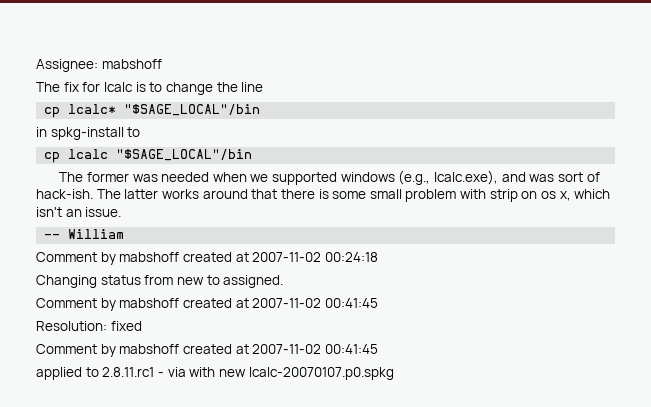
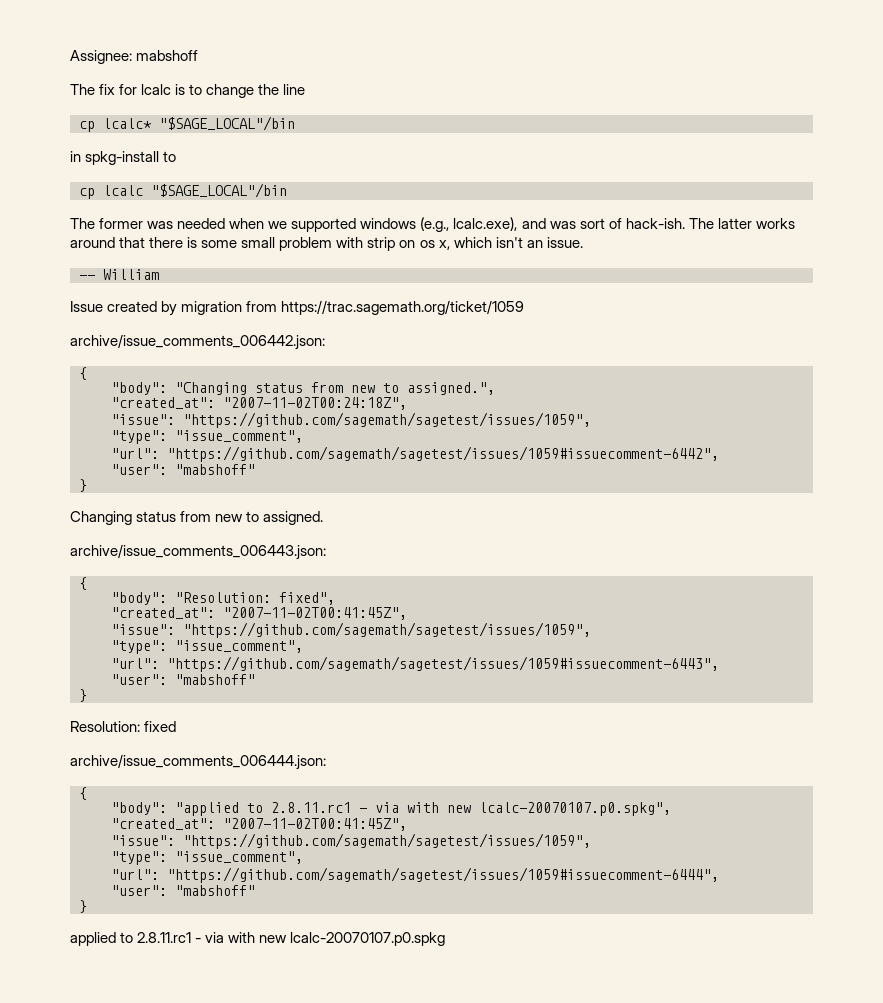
[36,252,378,265] Comment by mabshoff created at 2007-11-02 00:24:18 -> [70,300,525,316] [70,334,325,350] [79,367,87,380] [111,382,495,395] [111,397,407,410] [111,412,591,428] [111,430,303,444] [111,446,719,462] [111,464,255,475] [79,479,87,492] Issue created by migration from https://trac.sagemath.org/ticket/1059 // archive/issue_comments_006442.json: // { // "body": "Changing status from new to assigned.", // "created_at": "2007-11-02T00:24:18Z", // "issue": "https://github.com/sagemath/sagetest/issues/1059", // "type": "issue_comment", // "url": "https://github.com/sagemath/sagetest/issues/1059#issuecomment-6442", // "user": "mabshoff" // }
[36,298,378,311] [36,321,142,331] [36,344,378,357] Comment by mabshoff created at 2007-11-02 00:41:45 // Resolution: fixed // Comment by mabshoff created at 2007-11-02 00:41:45 -> [70,544,326,560] [79,577,87,590] [111,592,335,605] [111,607,407,620] [111,622,591,638] [111,640,303,654] [111,656,719,672] [111,674,255,685] [79,689,87,702] [70,721,177,732] [70,754,326,770] [79,787,87,800] [111,802,671,816] [111,818,407,831] [111,833,591,849] [111,851,303,865] [111,867,719,883] [111,885,255,896] [79,900,87,913] archive/issue_comments_006443.json: // { // "body": "Resolution: fixed", // "created_at": "2007-11-02T00:41:45Z", // "issue": "https://github.com/sagemath/sagetest/issues/1059", // "type": "issue_comment", // "url": "https://github.com/sagemath/sagetest/issues/1059#issuecomment-6443", // "user": "mabshoff" // } // Resolution: fixed // archive/issue_comments_006444.json: // { // "body": "applied to 2.8.11.rc1 - via with new lcalc-20070107.p0.spkg", // "created_at": "2007-11-02T00:41:45Z", // "issue": "https://github.com/sagemath/sagetest/issues/1059", // "type": "issue_comment", // "url": "https://github.com/sagemath/sagetest/issues/1059#issuecomment-6444", // "user": "mabshoff" // }

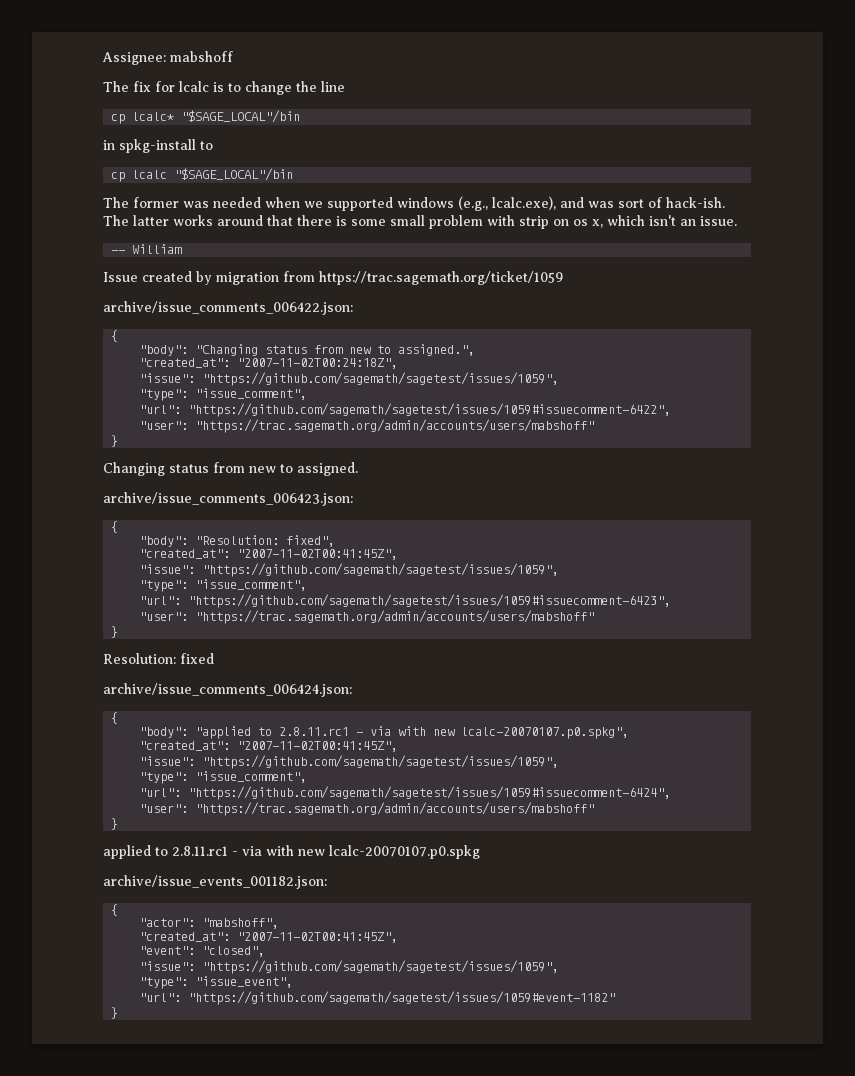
[70,334,325,350] archive/issue_comments_006442.json: -> [103,301,353,315] archive/issue_comments_006422.json:
[167,446,719,462] [111,464,255,475] "https://github.com/sagemath/sagetest/issues/1059#issuecomment-6442", // "user": "mabshoff" -> [188,403,672,417] [139,419,595,433] "https://github.com/sagemath/sagetest/issues/1059#issuecomment-6422", // "user": "https://trac.sagemath.org/admin/accounts/users/mabshoff"
[70,544,326,560] archive/issue_comments_006443.json: -> [103,492,353,506] archive/issue_comments_006423.json:
[167,656,719,672] [111,674,255,685] "https://github.com/sagemath/sagetest/issues/1059#issuecomment-6443", // "user": "mabshoff" -> [188,594,672,608] [139,610,595,624] "https://github.com/sagemath/sagetest/issues/1059#issuecomment-6423", // "user": "https://trac.sagemath.org/admin/accounts/users/mabshoff"
[70,754,326,770] archive/issue_comments_006444.json: -> [103,683,352,697] archive/issue_comments_006424.json:
[167,867,719,883] [111,885,255,896] "https://github.com/sagemath/sagetest/issues/1059#issuecomment-6444", // "user": "mabshoff" -> [188,786,672,800] [139,802,595,816] "https://github.com/sagemath/sagetest/issues/1059#issuecomment-6424", // "user": "https://trac.sagemath.org/admin/accounts/users/mabshoff"
(446, 939) none -> [103,875,327,889] [111,904,119,916] [139,918,280,929] [139,932,399,943] [139,946,266,957] [139,960,560,974] [139,976,294,989] [139,991,616,1005] [111,1007,119,1019] // archive/issue_events_001182.json: // { // "actor": "mabshoff", // "created_at": "2007-11-02T00:41:45Z", // "event": "closed", // "issue": "https://github.com/sagemath/sagetest/issues/1059", // "type": "issue_event", // "url": "https://github.com/sagemath/sagetest/issues/1059#event-1182" // }

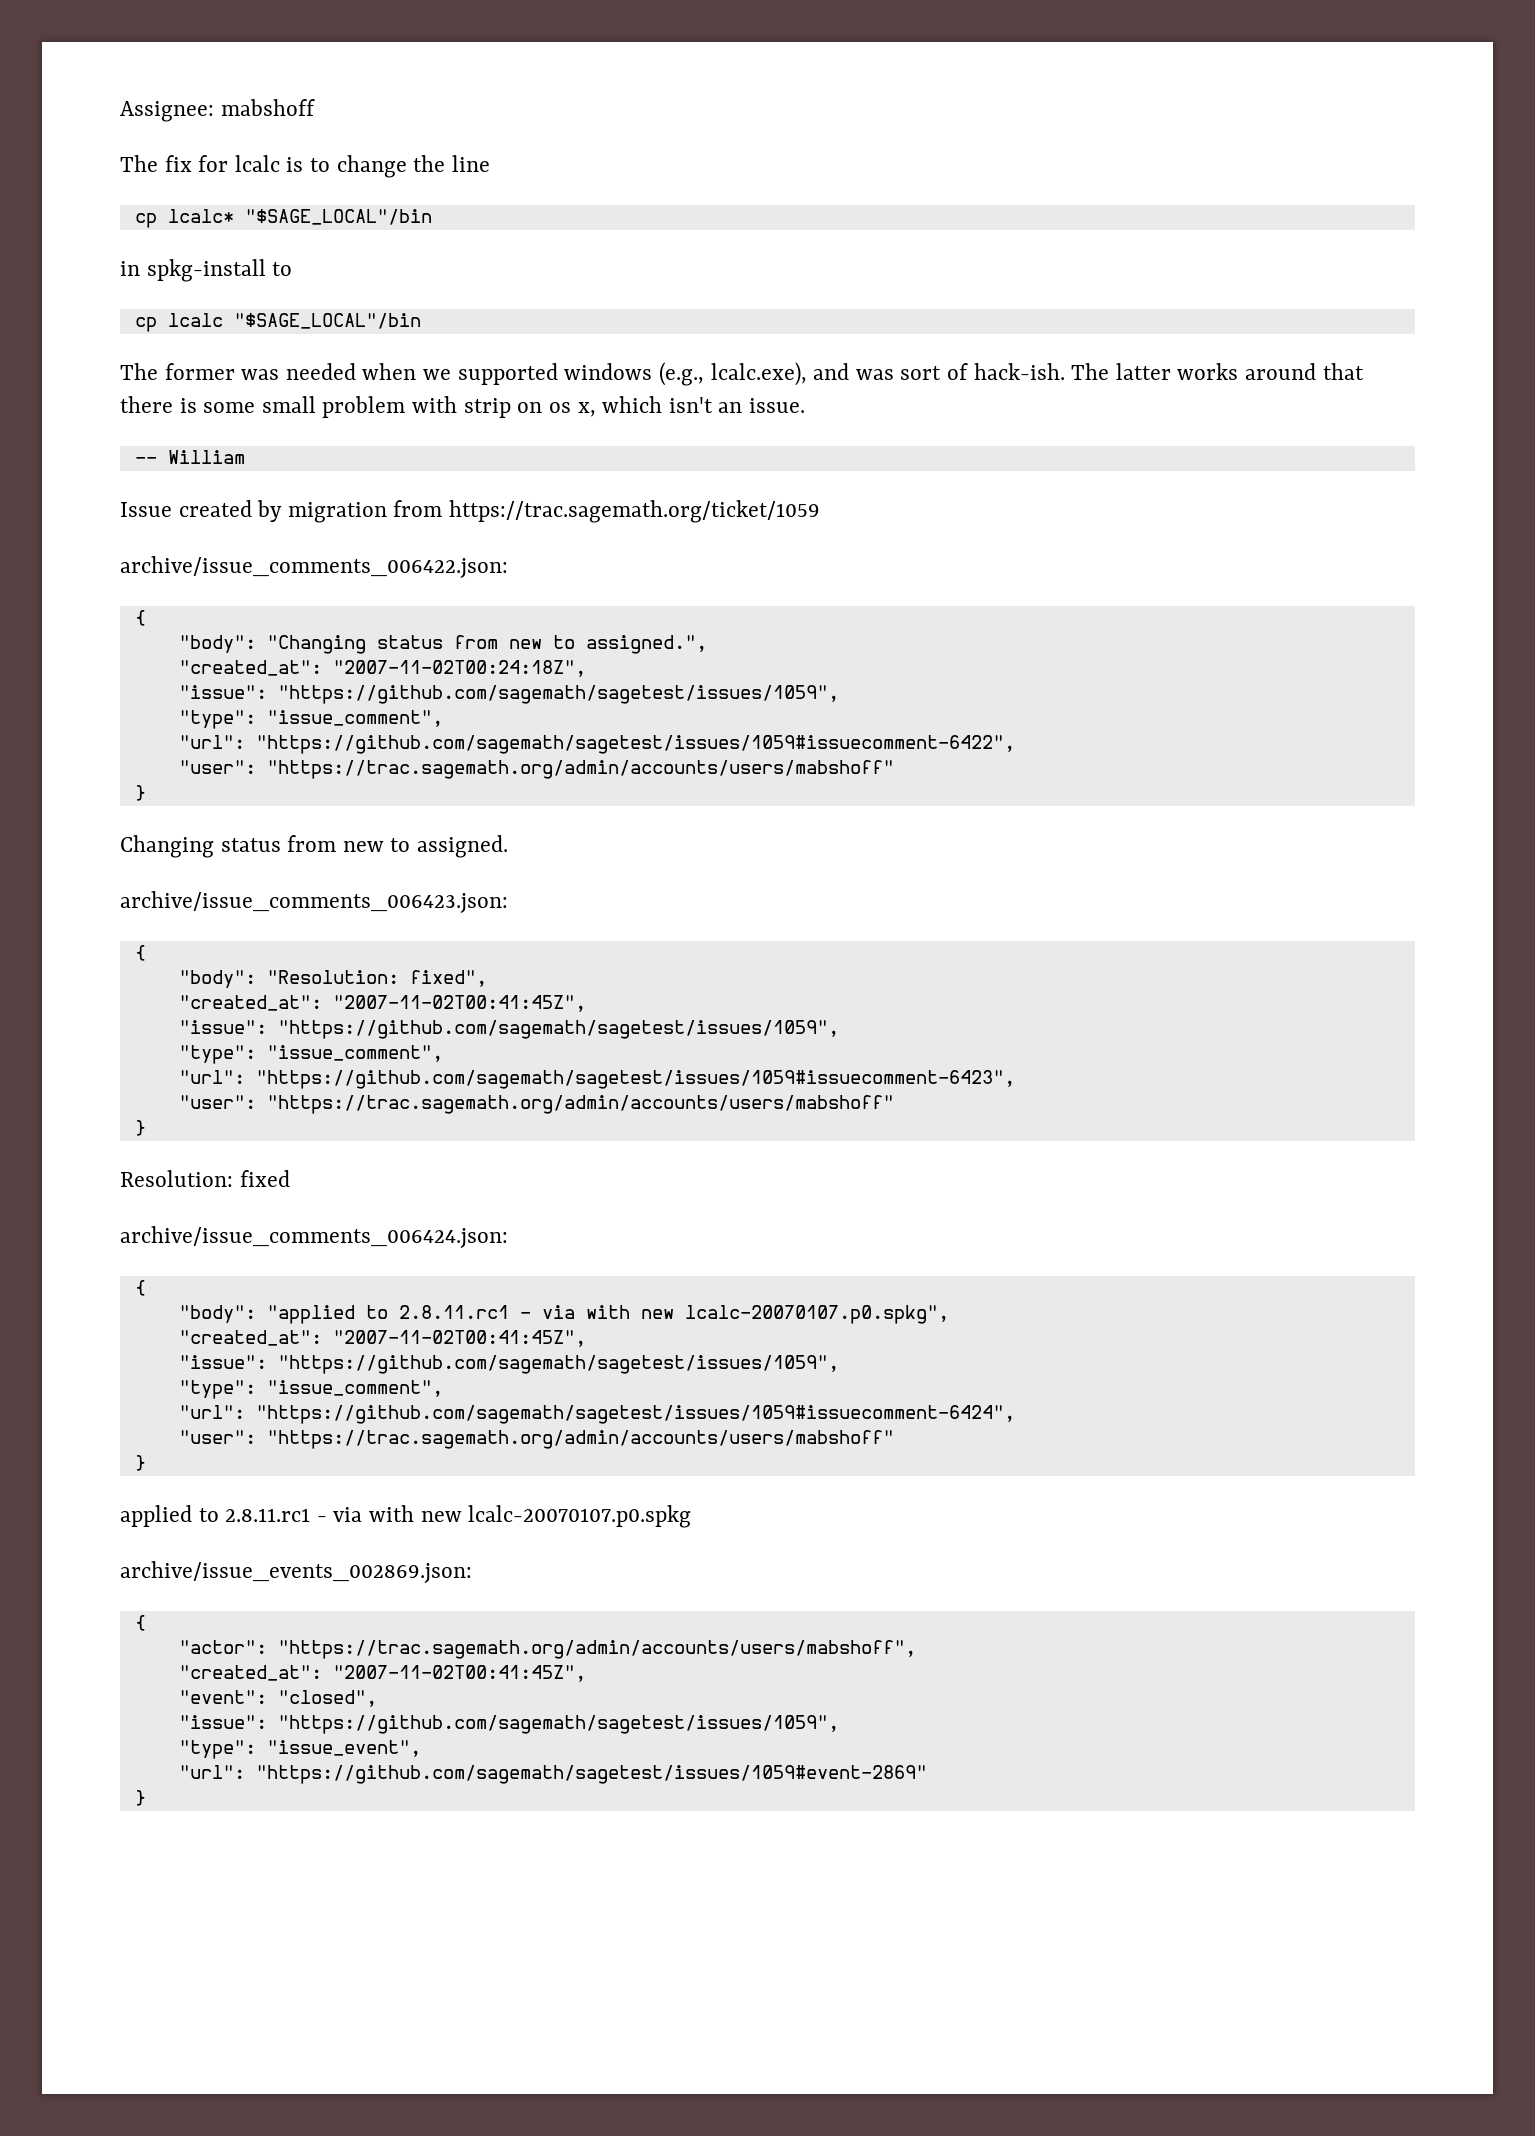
[103,875,327,889] archive/issue_events_001182.json: -> [120,1561,472,1583] archive/issue_events_002869.json:
[202,918,280,929] "mabshoff", -> [277,1640,916,1659] "https://trac.sagemath.org/admin/accounts/users/mabshoff",
[188,991,616,1005] "https://github.com/sagemath/sagetest/issues/1059#event-1182" -> [255,1765,927,1784] "https://github.com/sagemath/sagetest/issues/1059#event-2869"

